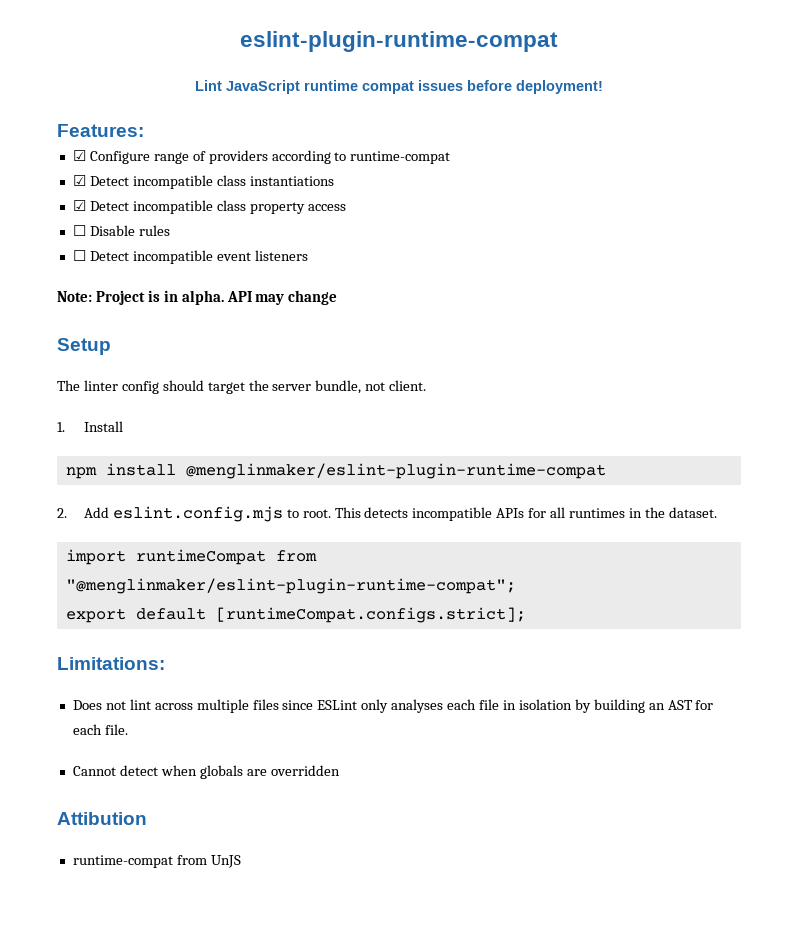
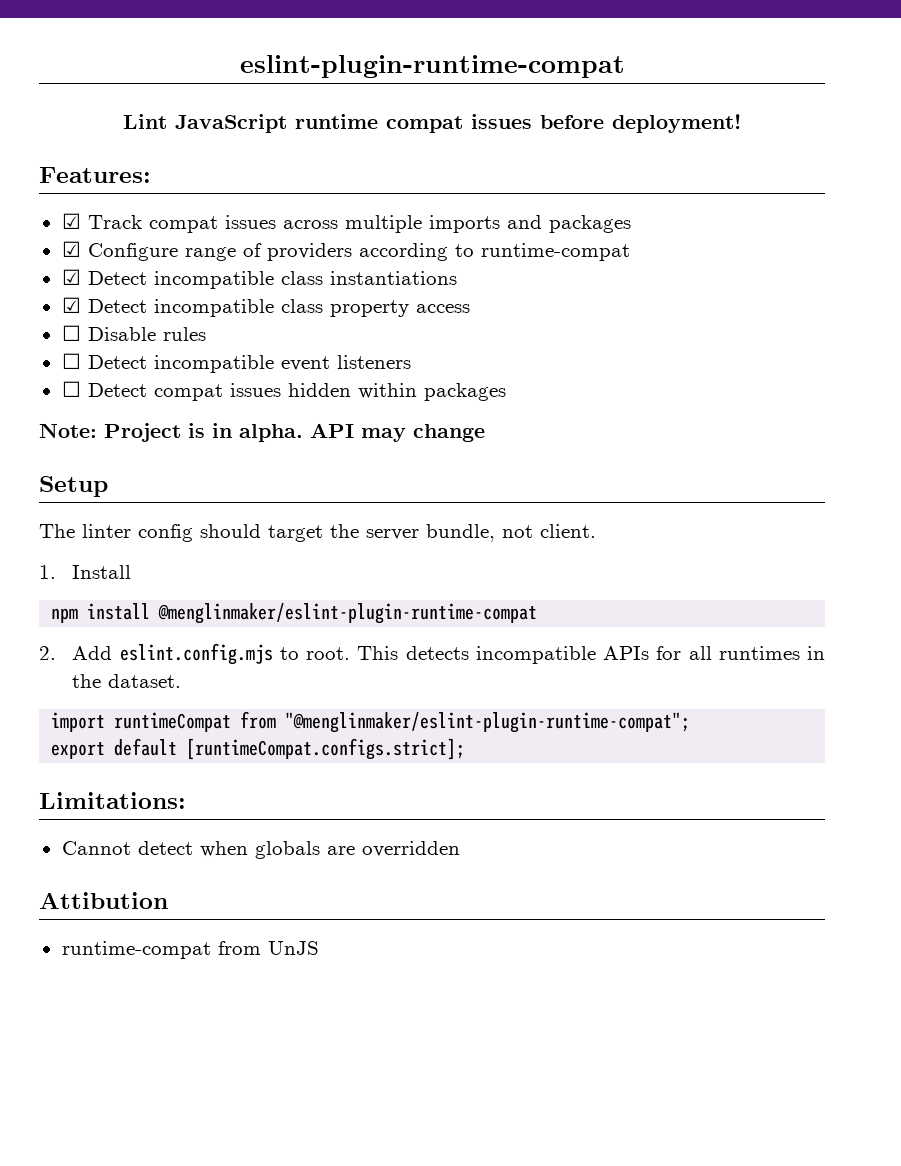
(144, 130) none -> [61,213,631,233] // ☑ Track compat issues across multiple imports and packages
(308, 255) none -> [61,381,506,401] // ☐ Detect compat issues hidden within packages
[72,699,714,713] [72,724,128,735] // Does not lint across multiple files since ESLint only analyses each file in isolation by building an AST for each file. -> (186, 800) none

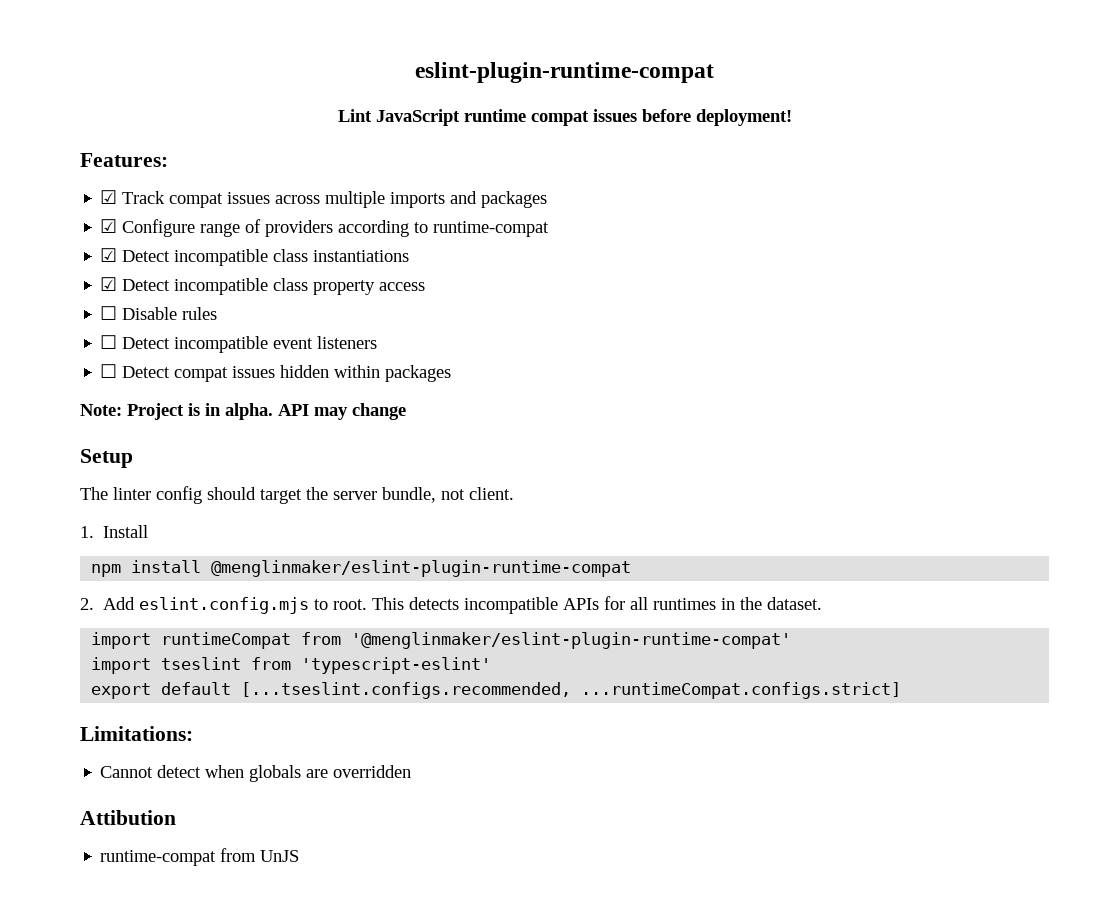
[285,712,691,733] "@menglinmaker/eslint-plugin-runtime-compat"; -> [351,632,792,649] [91,657,492,674] '@menglinmaker/eslint-plugin-runtime-compat' // import tseslint from 'typescript-eslint'
[186,738,466,760] [runtimeCompat.configs.strict]; -> [241,682,902,699] [...tseslint.configs.recommended, ...runtimeCompat.configs.strict]

